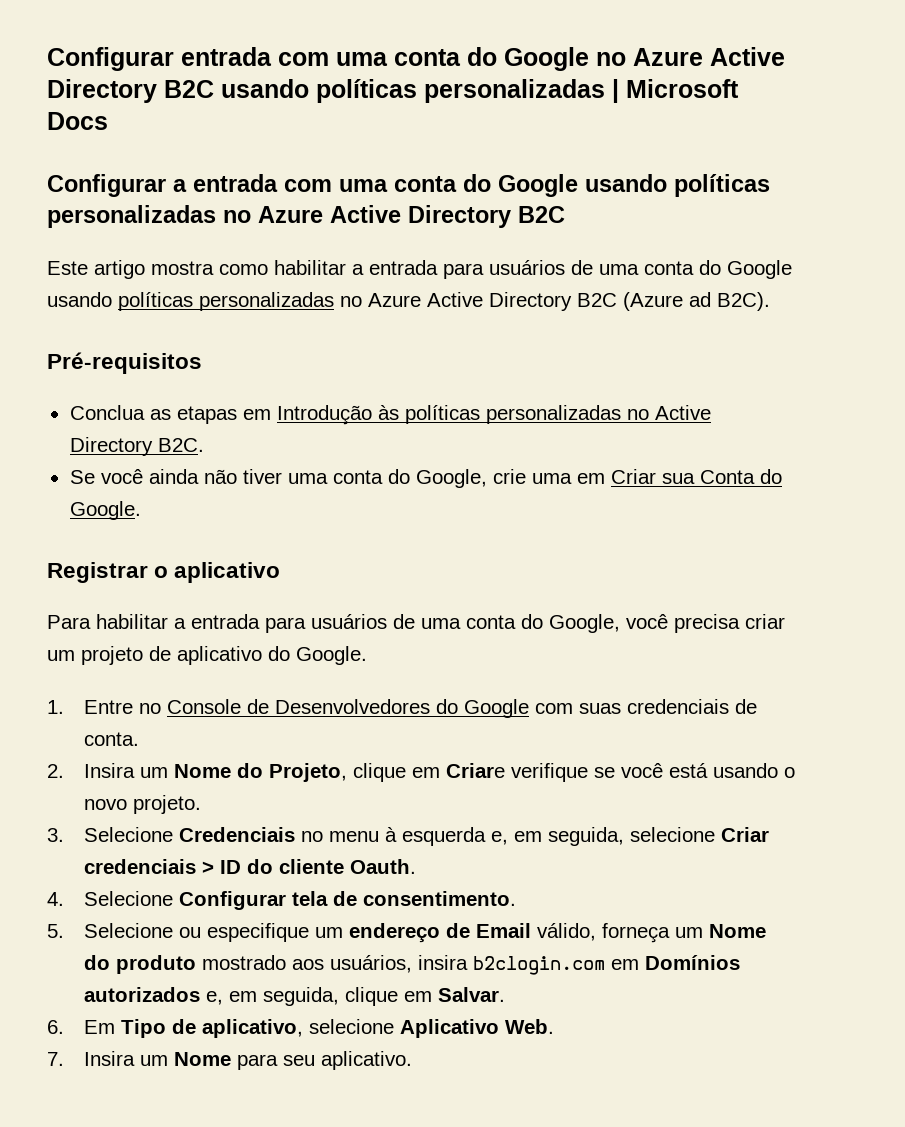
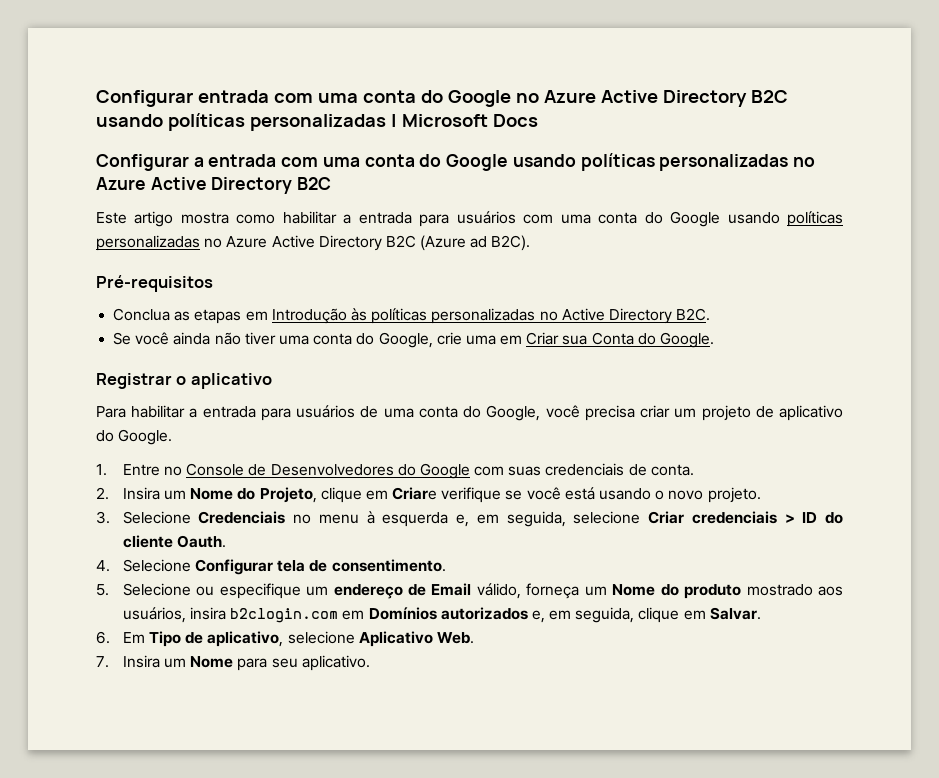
[571,260,593,275] de -> [523,214,554,224] com

